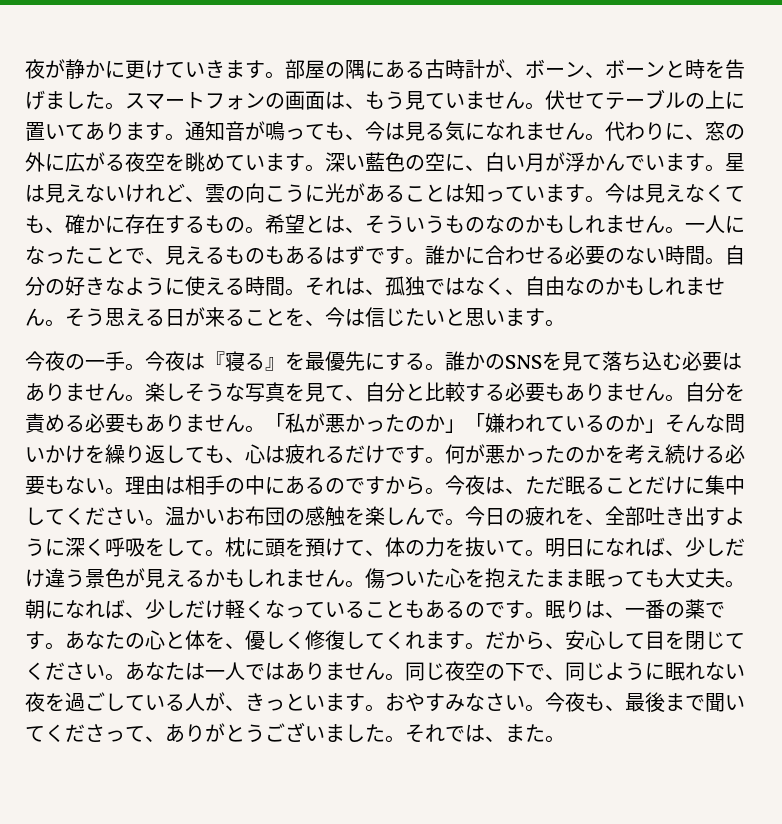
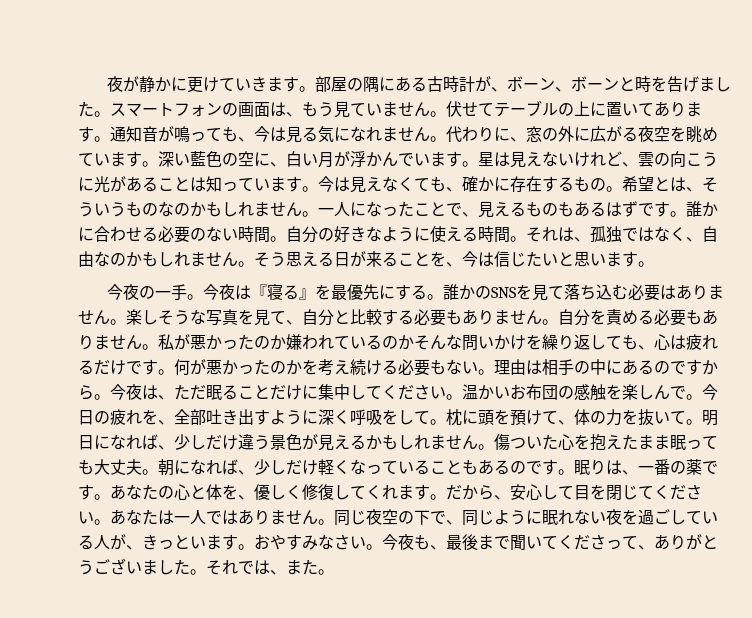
[265,413,285,431] 「 -> (158, 347) none
[445,413,485,433] 」「 -> (286, 342) none
[645,419,665,433] 」 -> (414, 342) none

